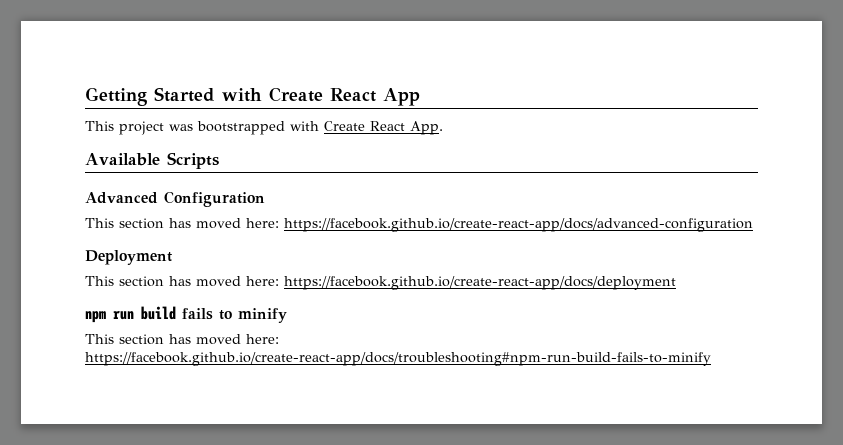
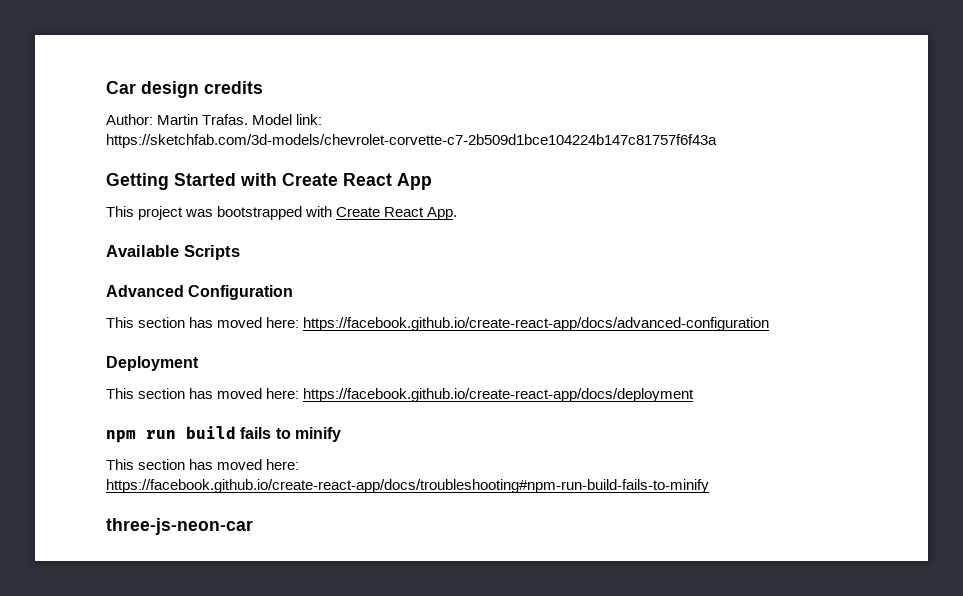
(85, 96) none -> [106,81,263,98] [106,114,323,125] [106,134,717,148] Car design credits // Author: Martin Trafas. Model link: https://sketchfab.com/3d-models/chevrolet-corvette-c7-2b509d1bce104224b147c81757f6f43a //
(711, 359) none -> [106,518,253,535] // three-js-neon-car

